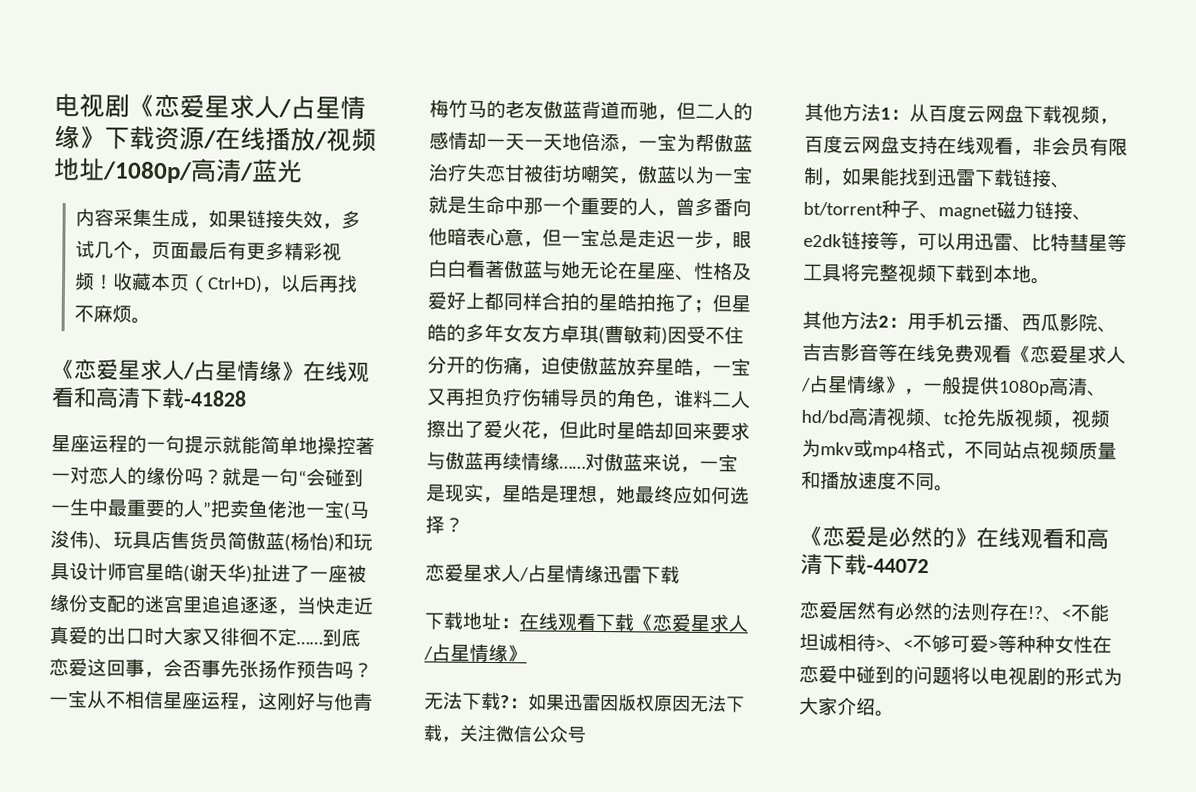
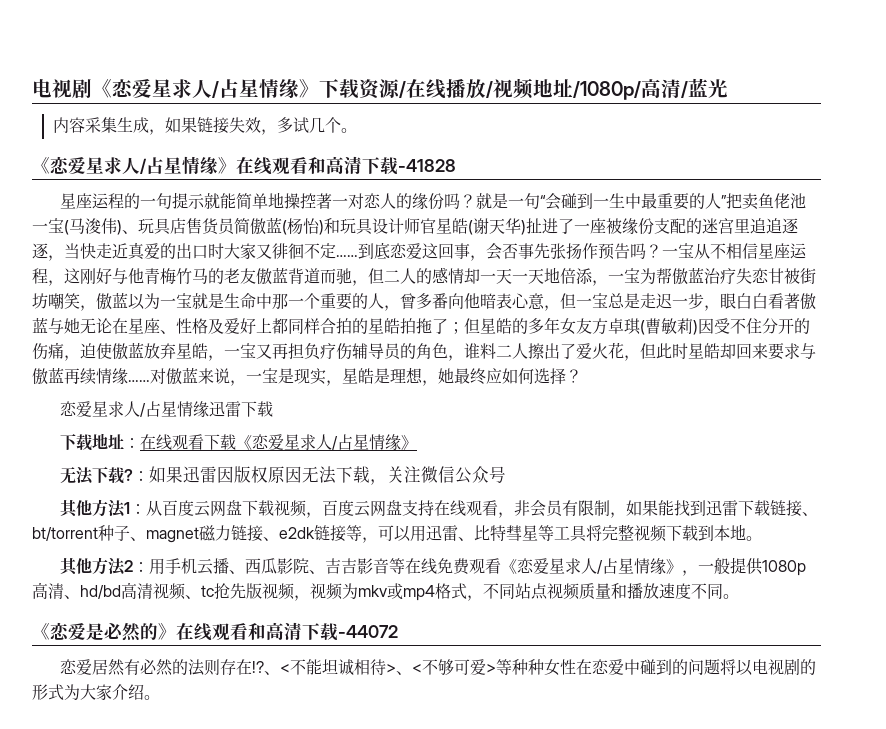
[132,241,343,261] [74,272,359,294] [74,304,133,323] ，页面最后有更多精彩视频！收藏本页（Ctrl+D)，以后再找不麻烦 -> (341, 125) none

